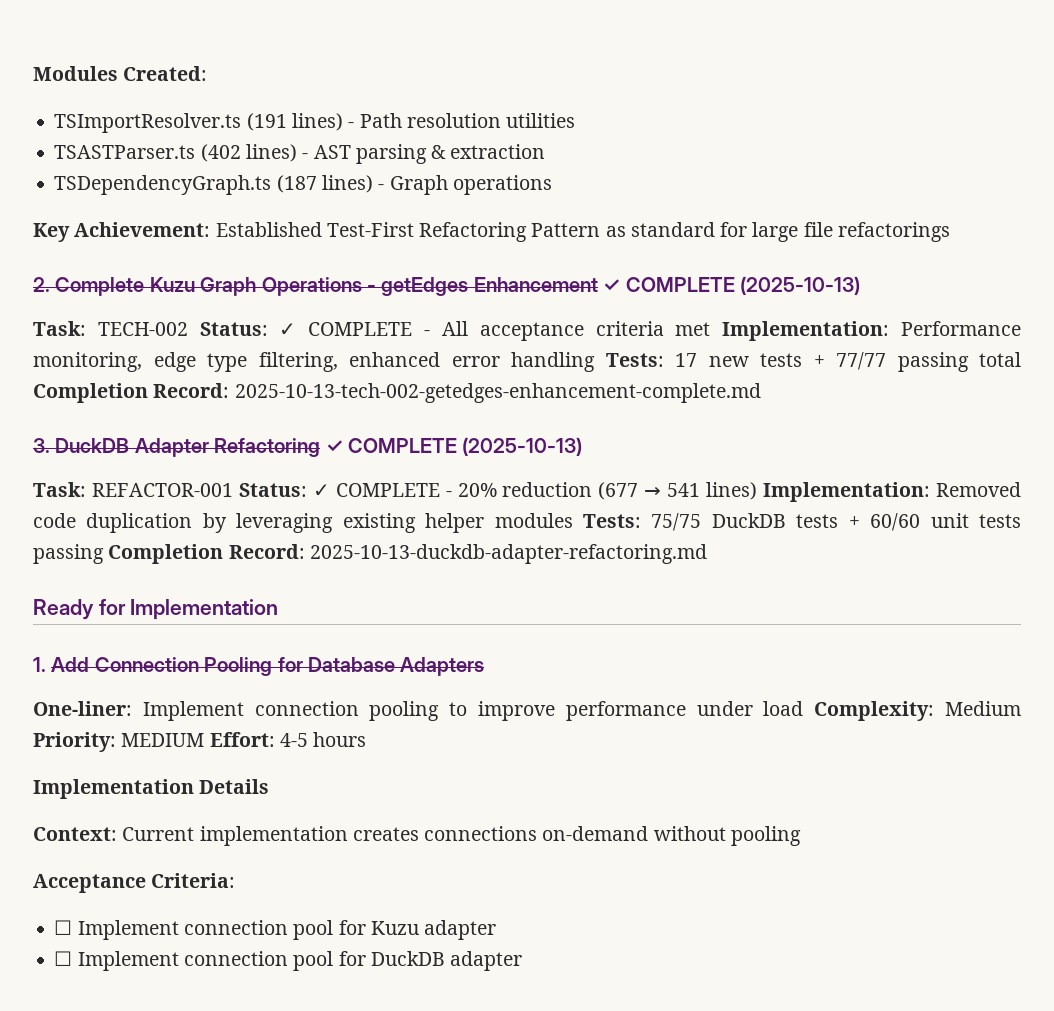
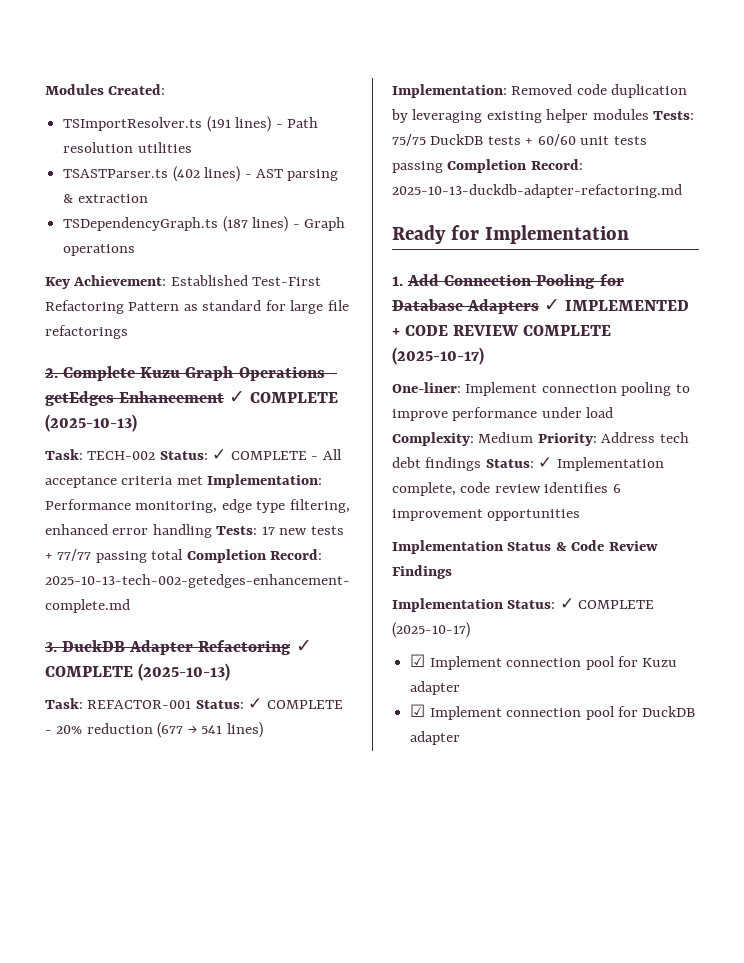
(485, 666) none -> [544,299,690,311] [392,325,612,336] [392,347,484,365] ✓ IMPLEMENTED + CODE REVIEW COMPLETE (2025-10-17)
[121,732,367,747] [33,779,270,799] [33,826,801,846] [33,873,236,893] [54,920,73,935] MEDIUM Effort: 4-5 hours // Implementation Details // Context: Current implementation creates connections on-demand without pooling // Acceptance Criteria: // ☐ -> [601,432,689,443] [392,457,664,471] [392,482,621,496] [392,509,581,521] [392,540,658,554] [392,565,452,579] [392,598,655,612] [392,622,470,638] [410,654,426,667] Address tech debt findings Status: ✓ Implementation complete, code review identifies 6 improvement opportunities // Implementation Status & Code Review Findings // Implementation Status: ✓ COMPLETE (2025-10-17) // ☑
[54,951,73,966] ☐ -> [410,704,426,717] ☑

